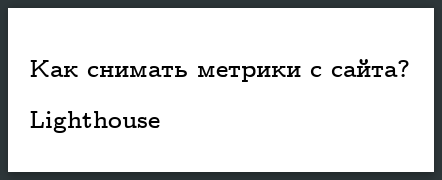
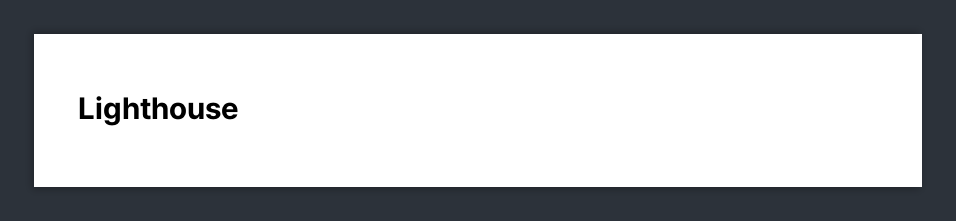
[29,59,410,82] Как снимать метрики с сайта? // -> (78, 111) none

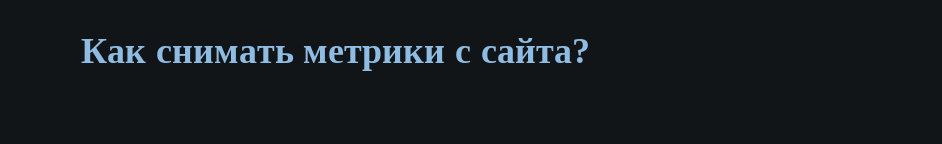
[78,96,239,126] Lighthouse -> [81,38,590,71] Как снимать метрики с сайта?

